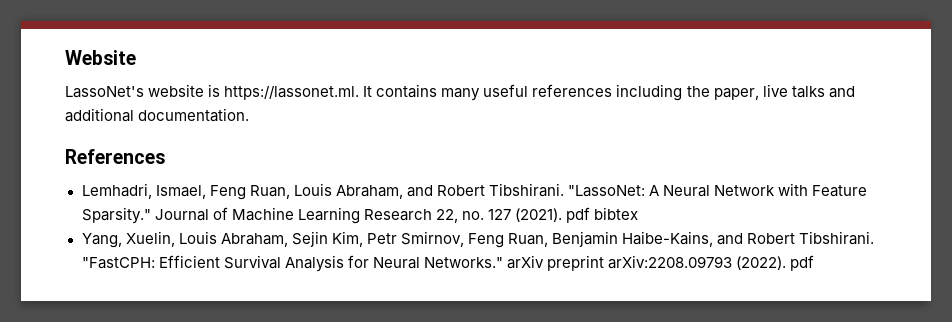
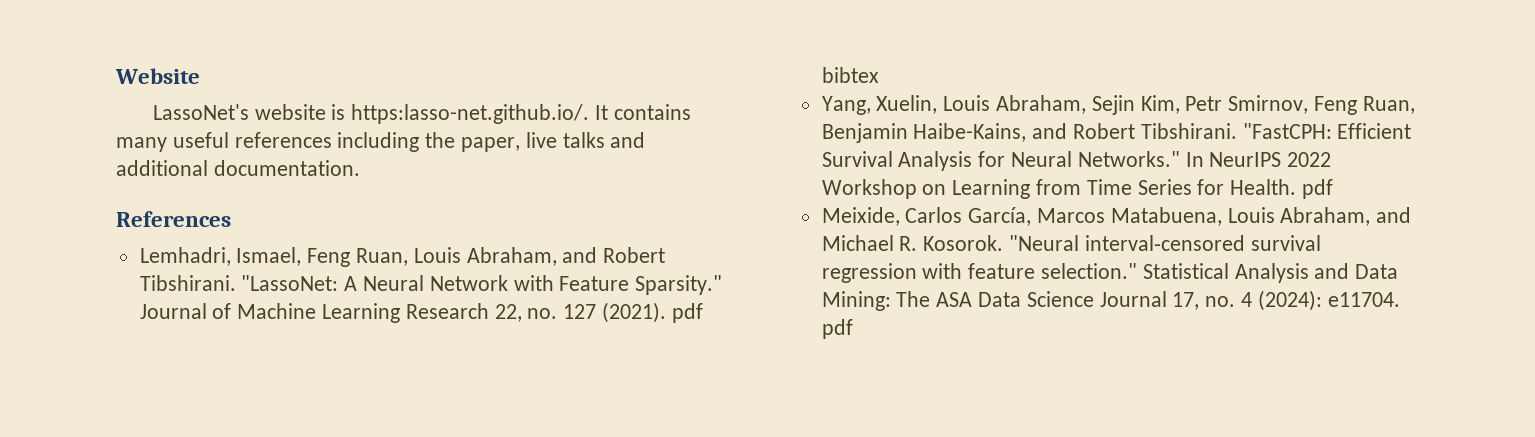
[224,85,360,100] https://lassonet.ml. -> [351,104,590,124] https:lasso-net.github.io/.
[506,255,786,271] arXiv preprint arXiv:2208.09793 (2022). -> [1185,152,1332,167] [821,179,1334,199] [821,207,1412,226] [821,235,1321,251] [821,263,1399,283] [821,290,1400,311] In NeurIPS 2022 Workshop on Learning from Time Series for Health. pdf // Meixide, Carlos García, Marcos Matabuena, Louis Abraham, and Michael R. Kosorok. "Neural interval‐censored survival regression with feature selection." Statistical Analysis and Data Mining: The ASA Data Science Journal 17, no. 4 (2024): e11704.

